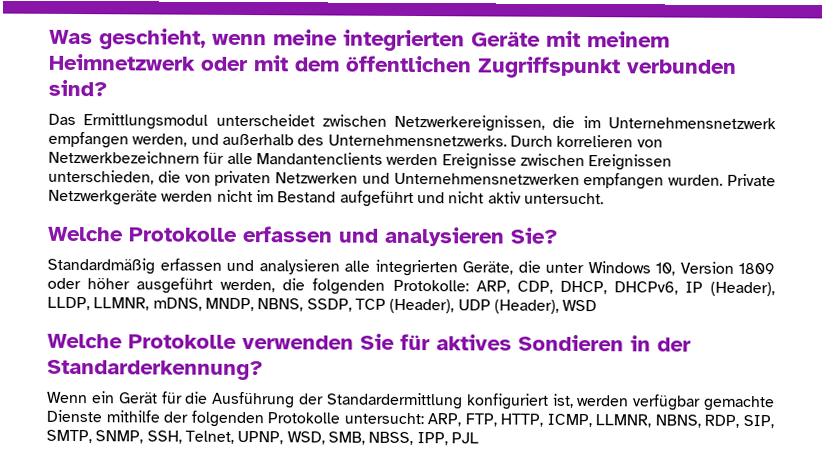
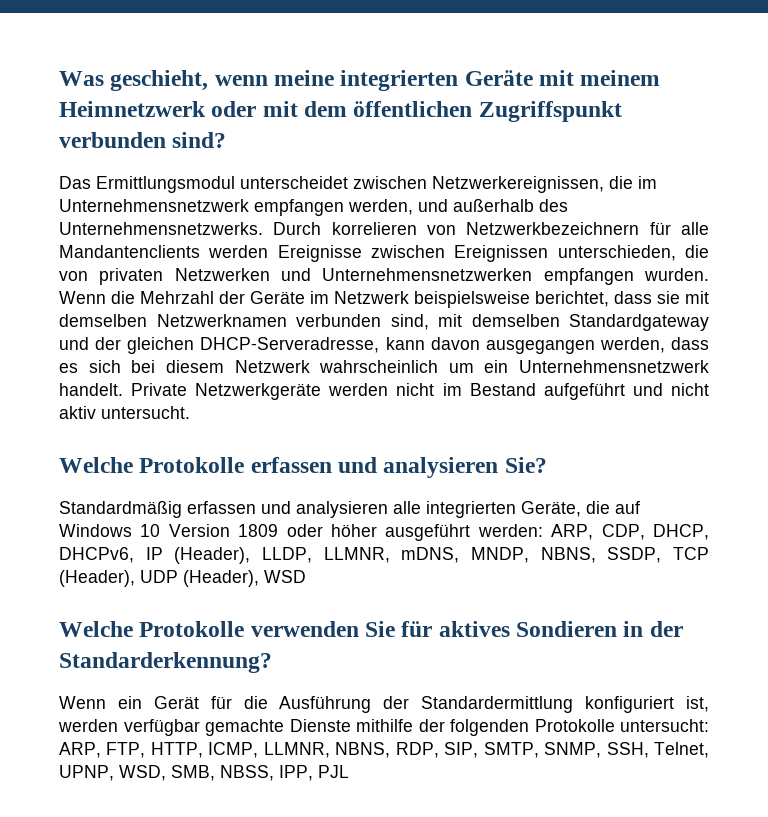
(724, 180) none -> [59,291,709,308] [59,314,709,331] [59,337,709,354] [59,360,709,373] [59,383,123,396] Wenn die Mehrzahl der Geräte im Netzwerk beispielsweise berichtet, dass sie mit demselben Netzwerknamen verbunden sind, mit demselben Standardgateway und der gleichen DHCP-Serveradresse, kann davon ausgegangen werden, dass es sich bei diesem Netzwerk wahrscheinlich um ein Unternehmensnetzwerk handelt.
[545,261,675,276] unter Windows 10, -> [615,501,640,514] [59,524,161,537] auf Windows 10
[220,278,469,295] werden, die folgenden Protokolle: -> [477,524,543,537] werden:

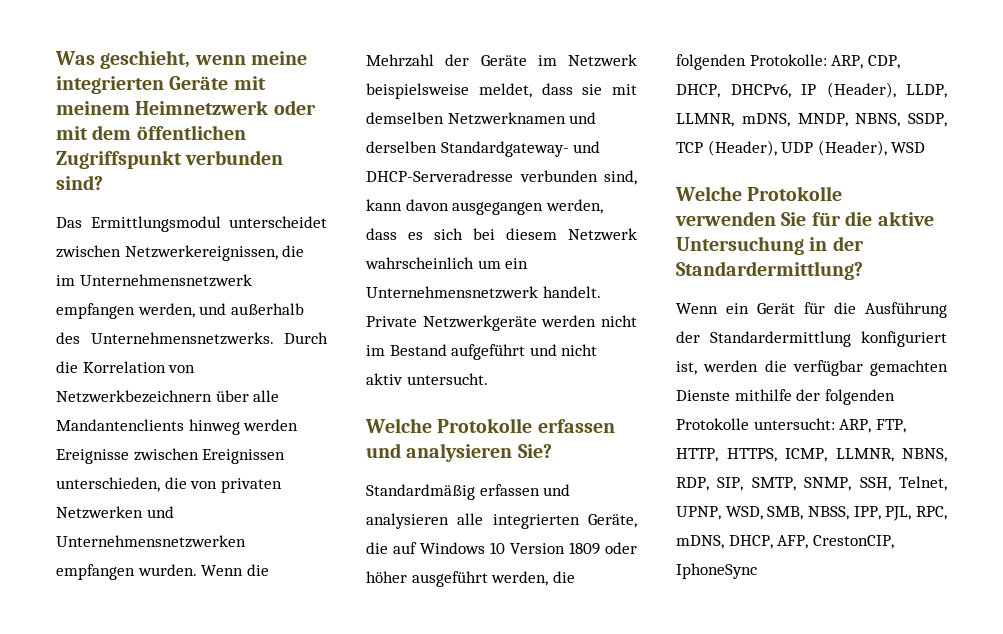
[331,222,417,235] korrelieren -> [56,361,166,373] die Korrelation
[649,222,671,235] für -> [215,390,249,402] über
(200, 251) none -> [188,419,240,435] hinweg
[535,291,609,307] berichtet, -> [478,83,532,98] meldet,
[296,314,709,331] [59,337,380,354] verbunden sind, mit demselben Standardgateway und der gleichen DHCP-Serveradresse, -> [569,112,597,124] [366,141,601,157] [366,170,637,185] und derselben Standardgateway- und DHCP-Serveradresse verbunden sind,
[477,524,543,537] werden: -> [491,571,575,586] [676,54,827,70] werden, die folgenden Protokolle:
[438,621,618,637] aktives Sondieren -> [845,211,934,226] [676,236,804,255] die aktive Untersuchung
[59,652,272,673] Standarderkennung? -> [676,261,863,280] Standardermittlung?
[123,719,284,736] verfügbar gemachte -> [764,360,948,376] die verfügbar gemachten
(203, 750) none -> [726,448,777,462] HTTPS,
[318,765,349,778] PJL -> [885,506,947,521] [676,535,894,549] [676,563,757,579] PJL, RPC, mDNS, DHCP, AFP, CrestonCIP, IphoneSync

